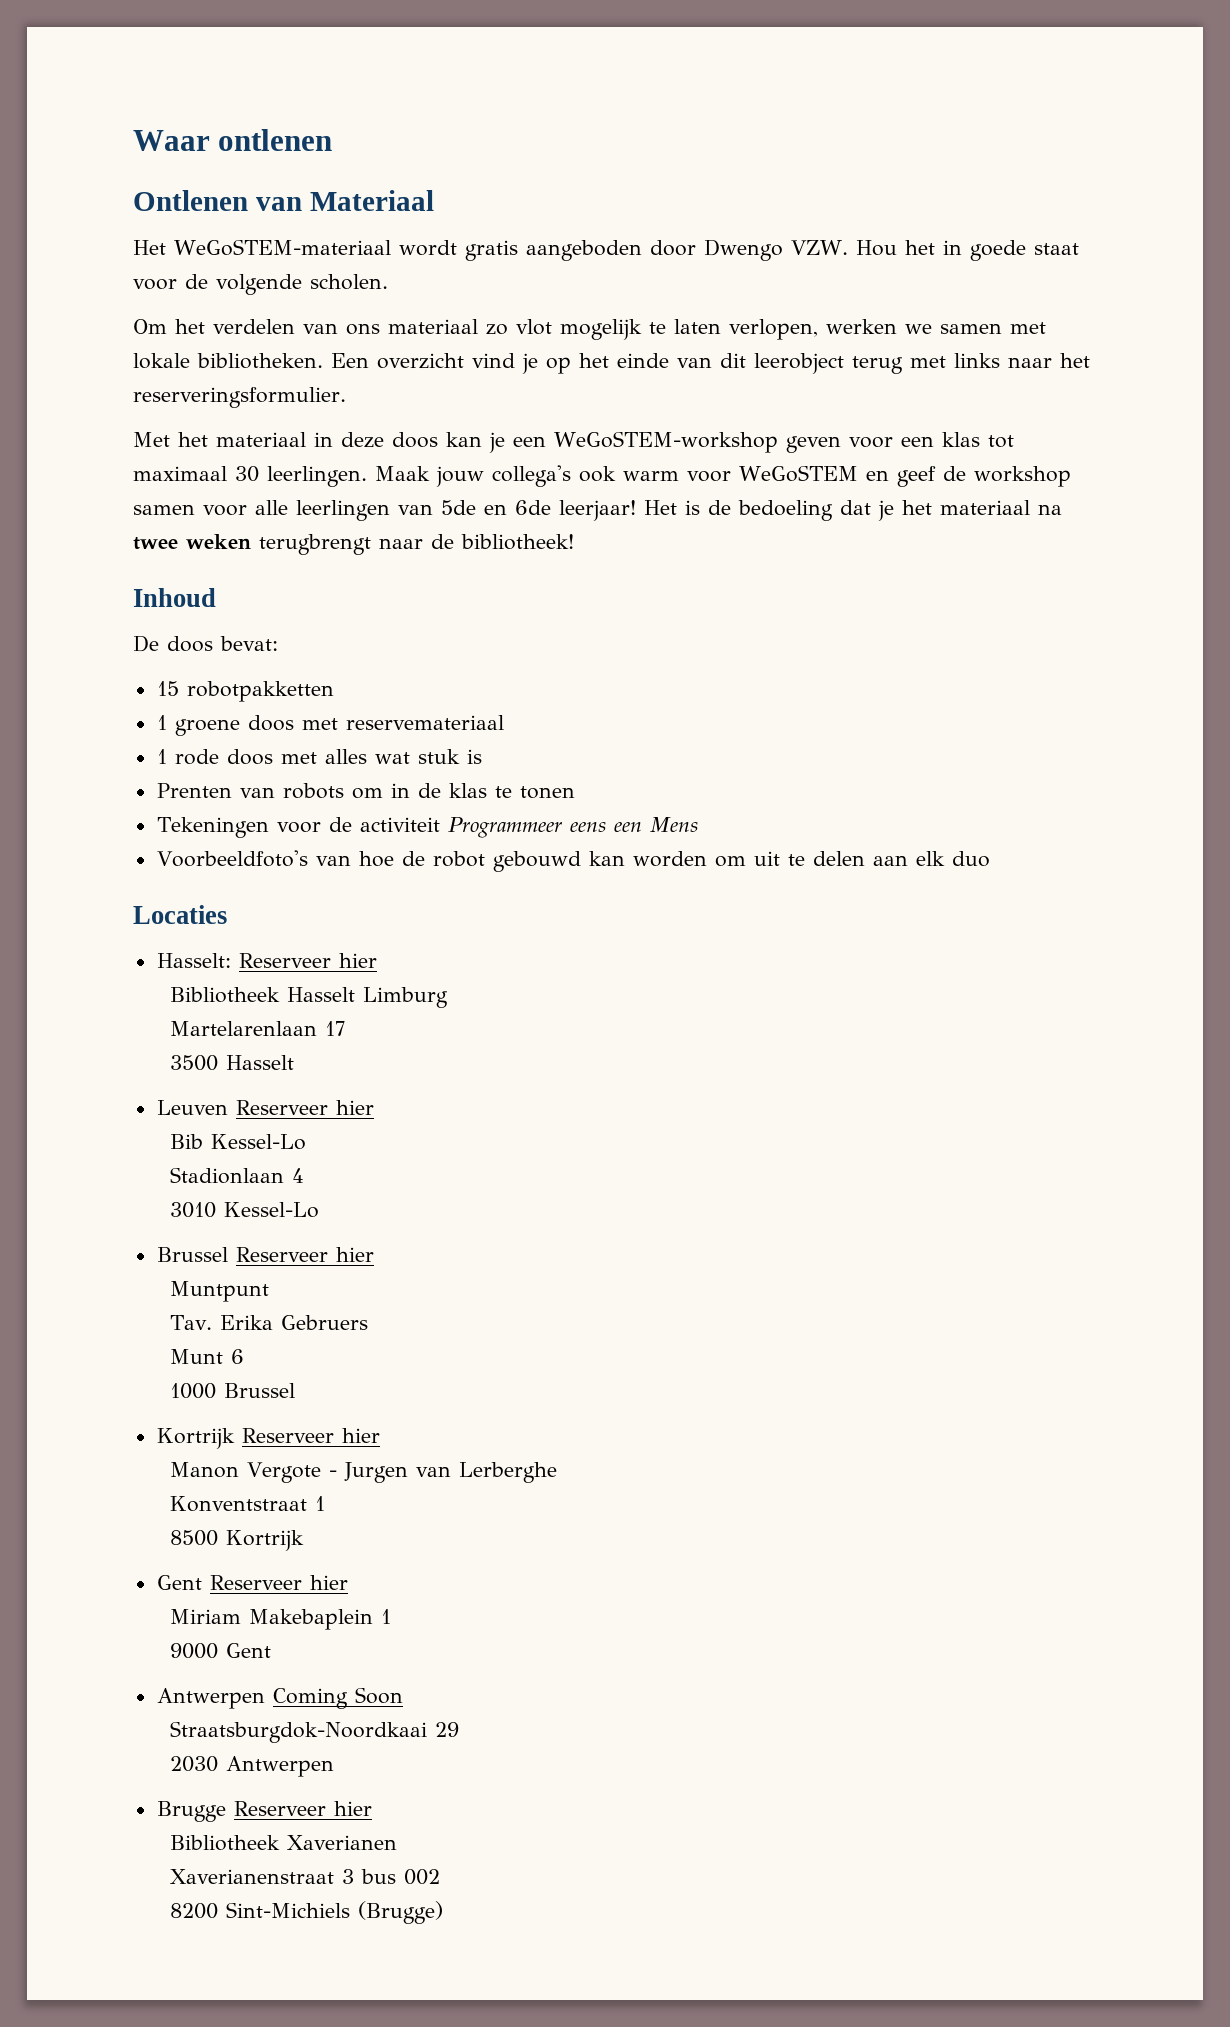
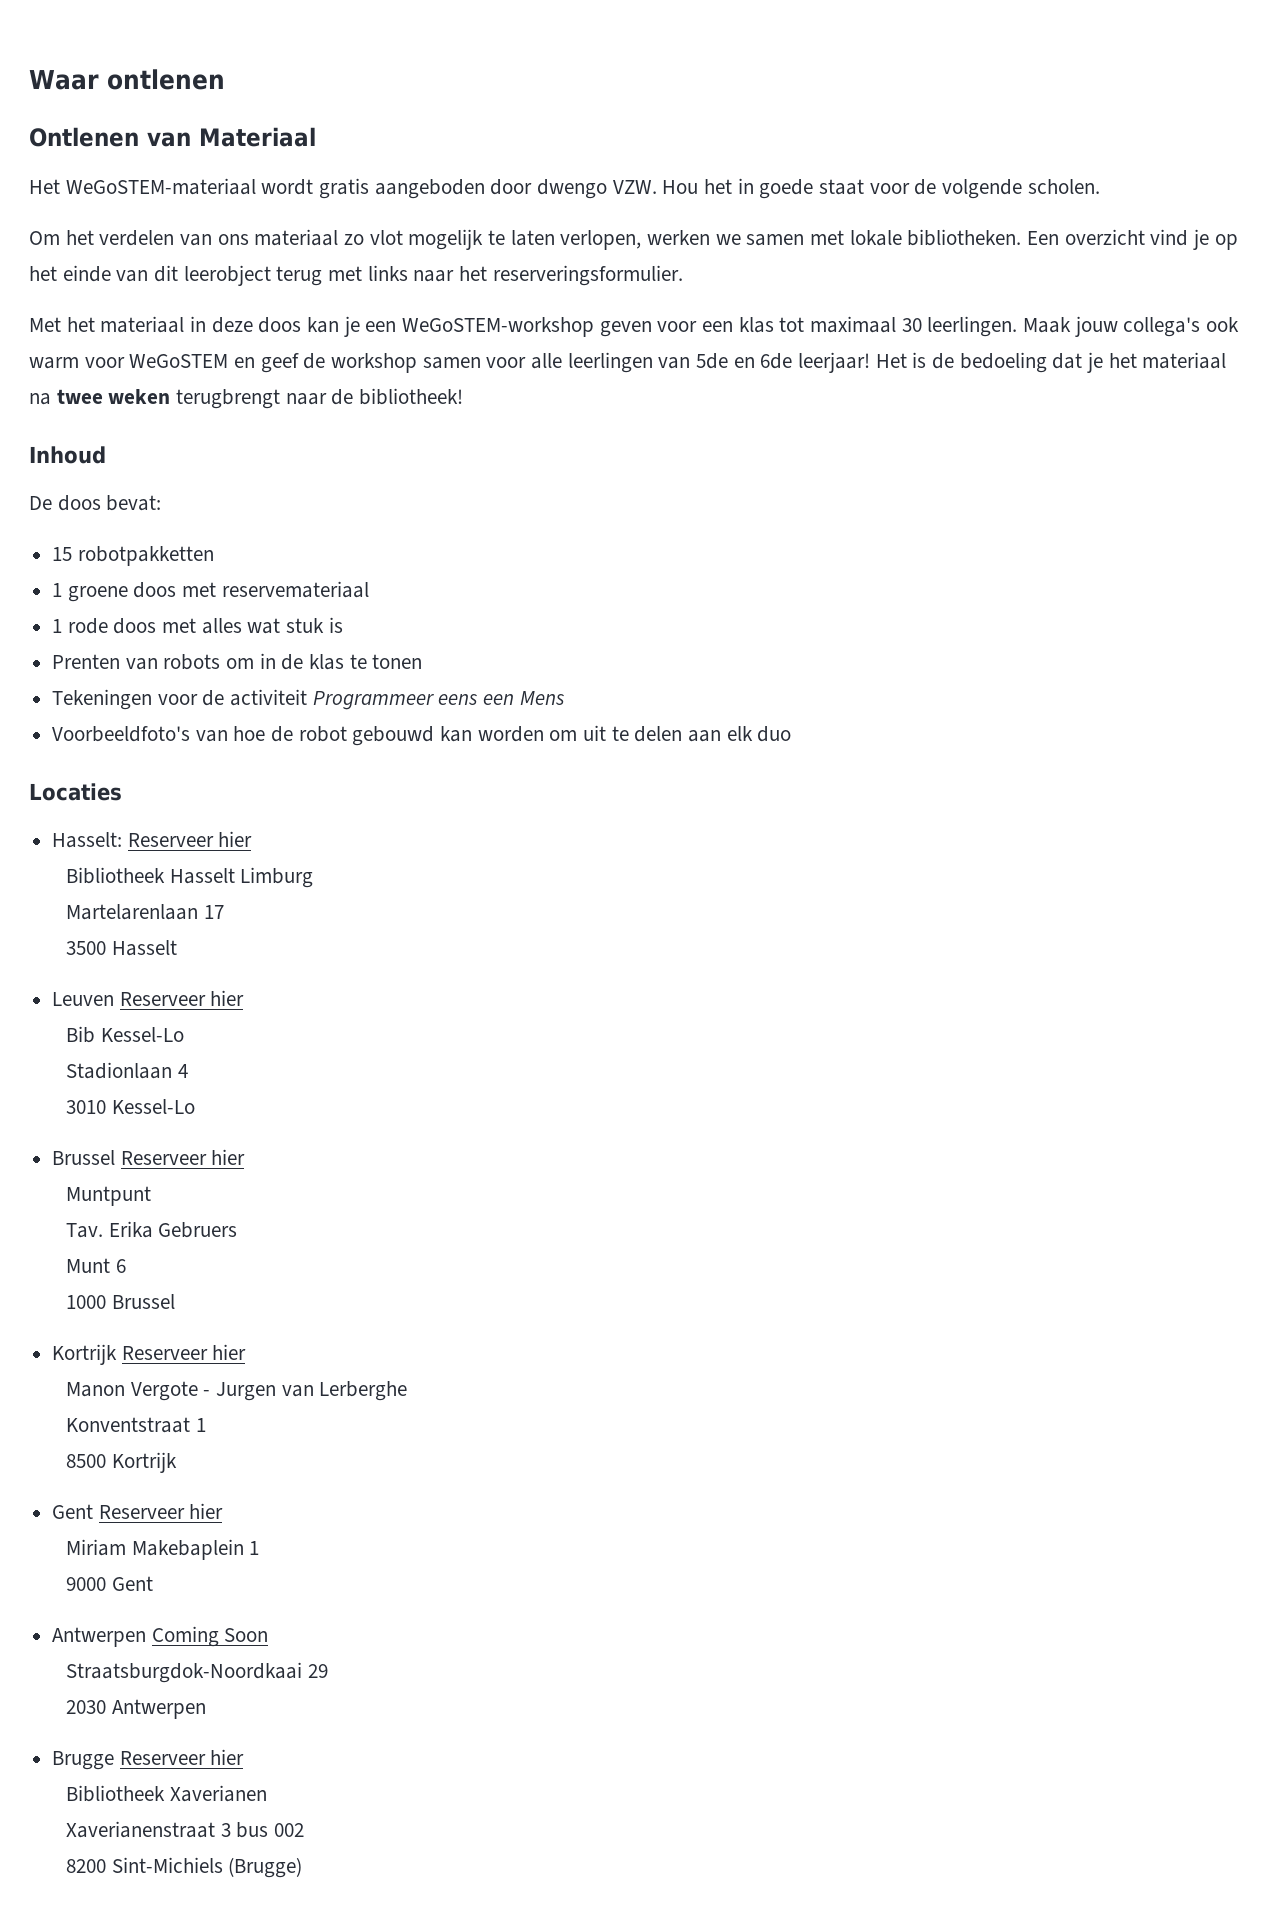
[703,239,783,261] Dwengo -> [537,179,608,199] dwengo

